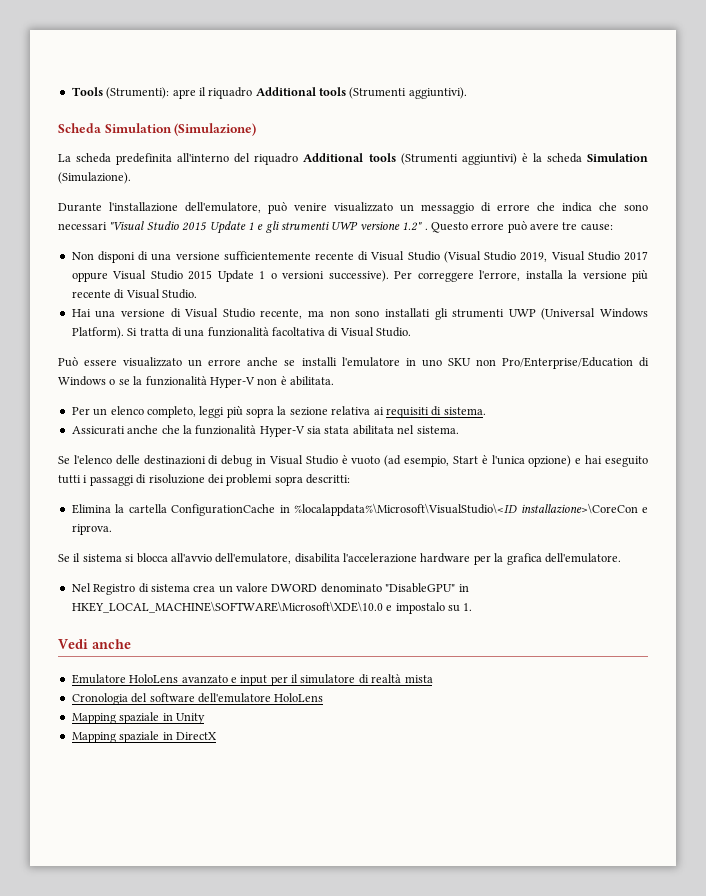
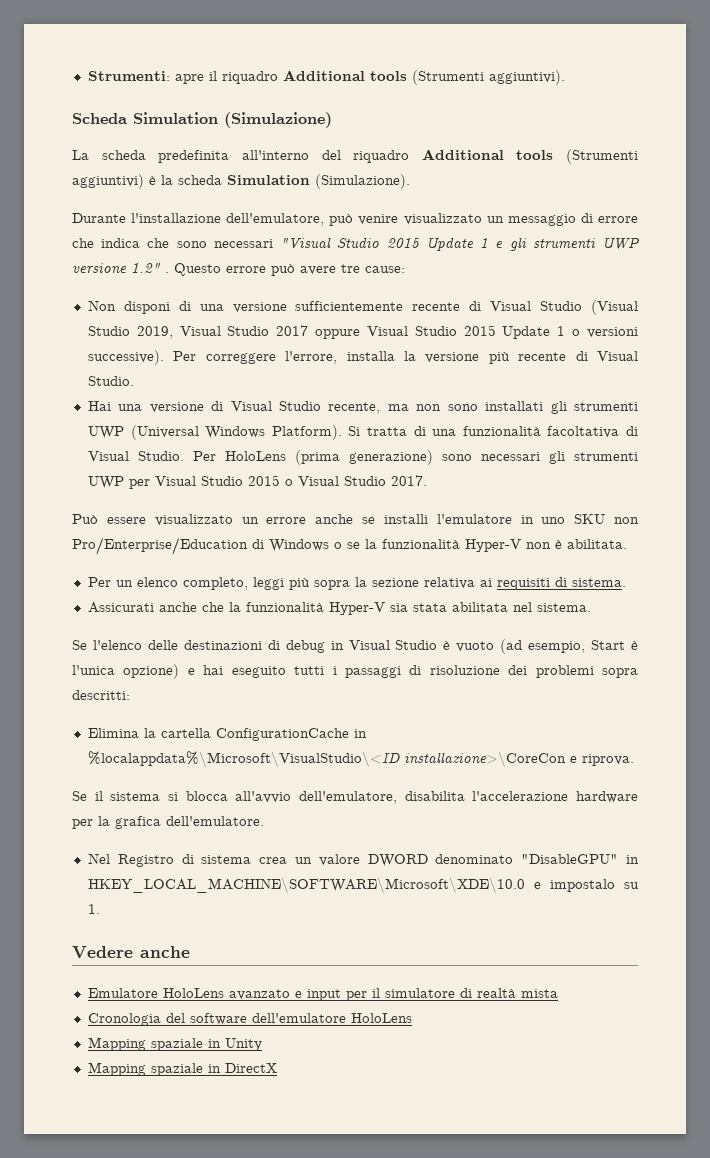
[71,87,170,99] Tools (Strumenti): -> [87,71,170,81] Strumenti:
(412, 332) none -> [192,450,638,465] [87,475,427,489] Per HoloLens (prima generazione) sono necessari gli strumenti UWP per Visual Studio 2015 o Visual Studio 2017.
[58,639,88,649] Vedi -> [72,946,133,958] Vedere

